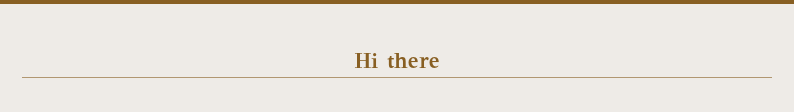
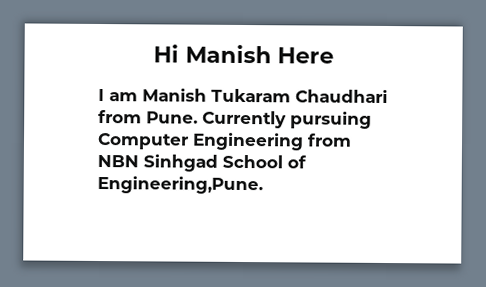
[387,53,440,69] there -> [184,44,334,64] [98,88,388,104] [98,109,372,129] [97,132,352,151] [97,154,307,172] [97,175,263,195] Manish Here // I am Manish Tukaram Chaudhari from Pune. Currently pursuing Computer Engineering from NBN Sinhgad School of Engineering,Pune.

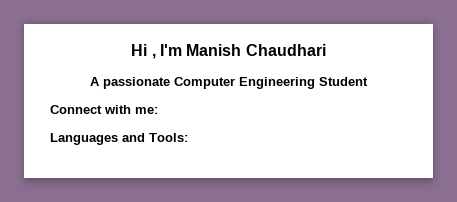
[184,44,334,64] [98,88,388,104] [98,109,372,129] [97,132,352,151] [97,154,307,172] [97,175,263,195] Manish Here // I am Manish Tukaram Chaudhari from Pune. Currently pursuing Computer Engineering from NBN Sinhgad School of Engineering,Pune. -> [151,44,326,59] [90,77,368,89] [50,105,158,114] [50,133,188,145] , I'm Manish Chaudhari // A passionate Computer Engineering Student // Connect with me: // Languages and Tools:

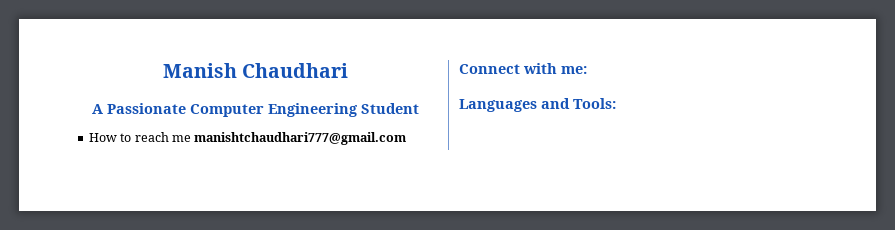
[131,44,182,59] Hi , I'm -> (162, 70) none
[103,77,170,89] passionate -> [107,103,186,114] Passionate
(368, 81) none -> [88,132,407,145] // How to reach me manishtchaudhari777@gmail.com

